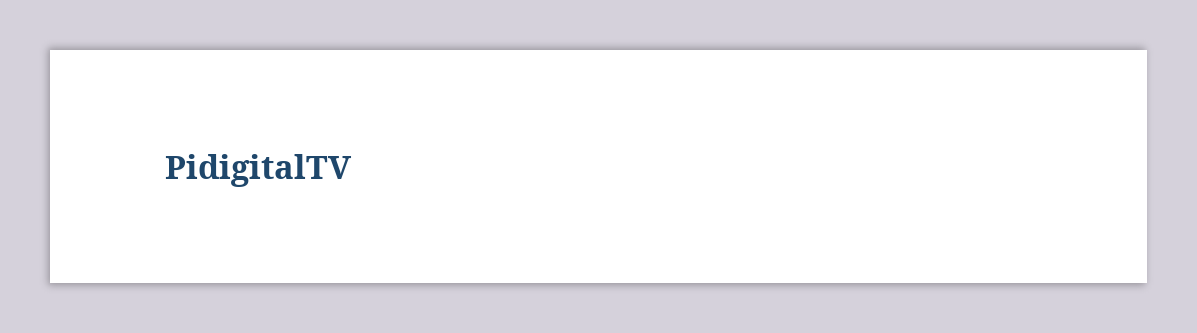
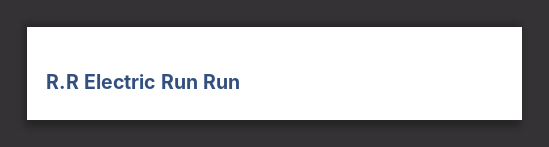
[165,154,352,187] PidigitalTV -> [46,74,240,89] R.R Electric Run Run

